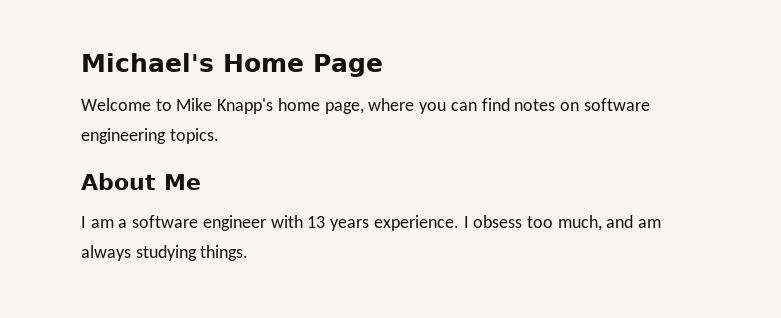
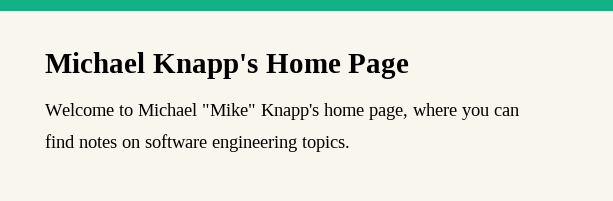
[81,53,214,72] Michael's -> [45,52,258,79] Michael Knapp's
[176,98,213,111] Mike -> [138,103,256,116] Michael "Mike"
[81,173,201,190] [81,215,662,231] [81,245,249,261] // About Me // I am a software engineer with 13 years experience. I obsess too much, and am always studying things. -> (350, 144) none

